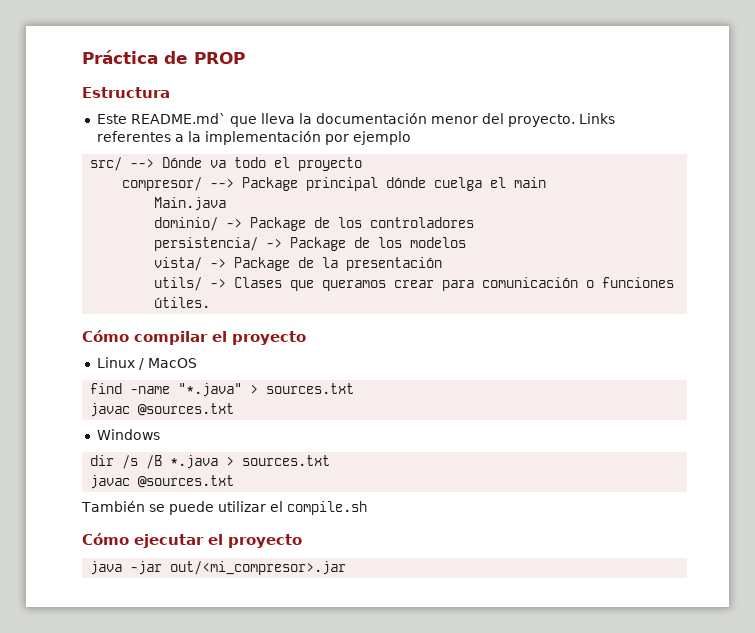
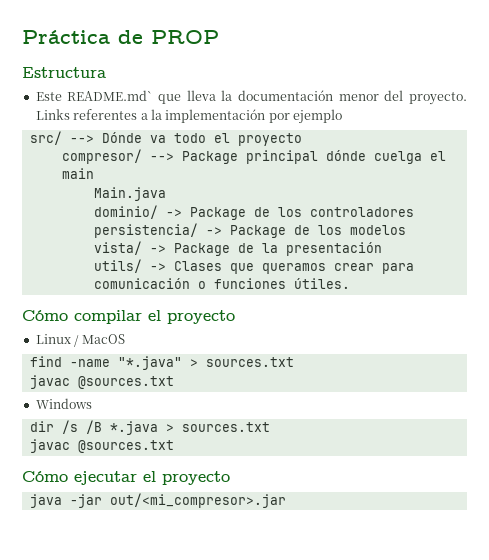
[81,501,367,515] // También se puede utilizar el compile.sh -> (174, 446) none

